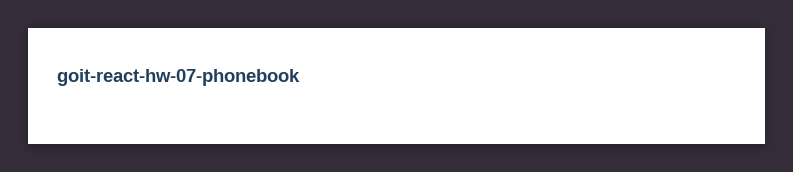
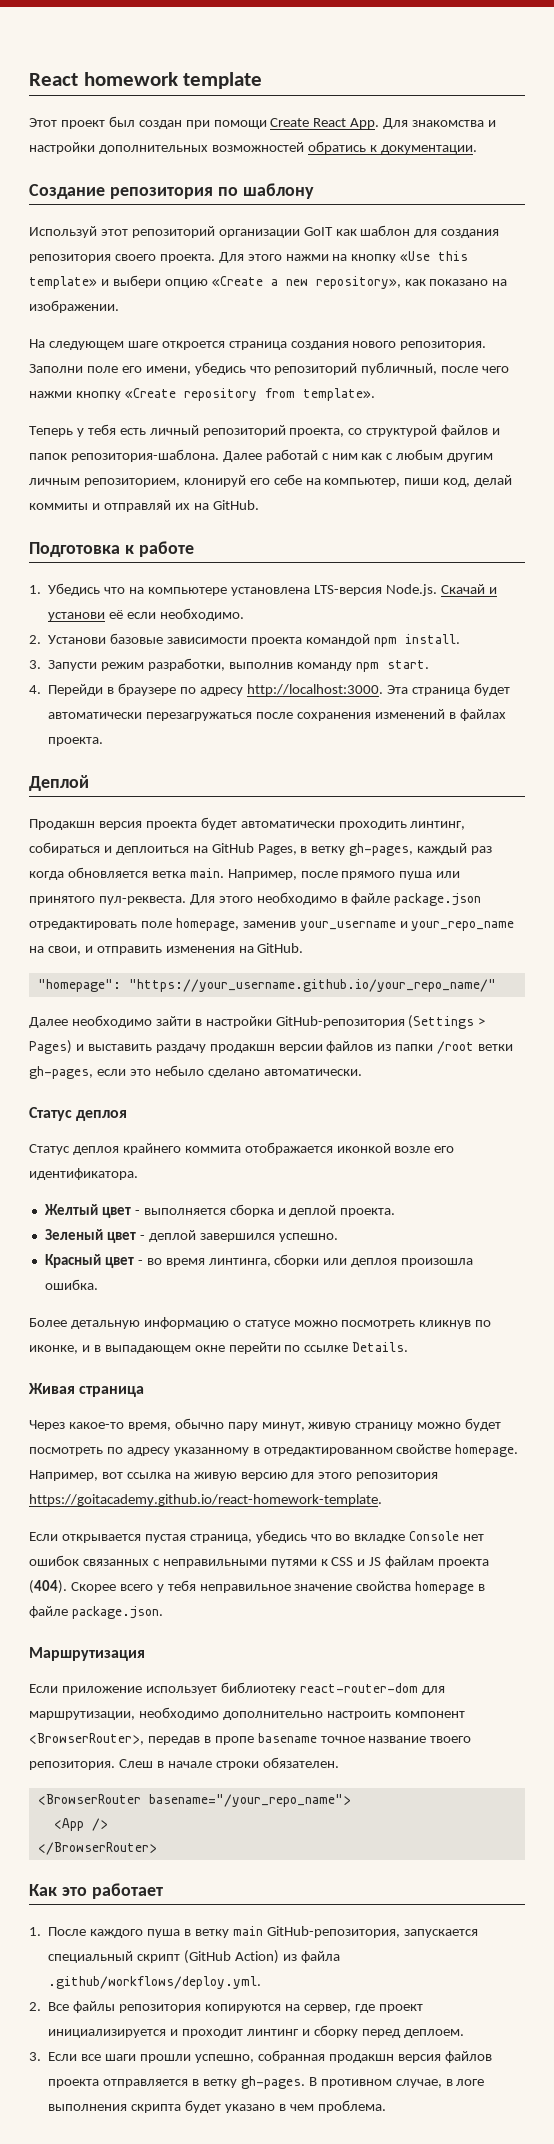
[57,69,300,86] goit-react-hw-07-phonebook -> [29,72,263,89] [29,116,497,129] [29,141,477,154] [29,183,314,199] [29,225,500,238] [29,251,469,263] [29,275,508,289] [29,300,119,313] [29,339,487,350] [29,362,510,375] [29,388,375,401] [29,424,501,437] [29,449,494,462] [29,474,513,487] [29,500,259,512] [29,541,194,557] [29,583,497,596] [48,608,244,621] [29,633,460,647] [29,658,429,672] [29,683,510,696] [48,709,506,721] [48,737,104,746] [29,775,89,791] [29,817,466,830] [29,842,493,856] [29,867,461,880] [29,892,482,906] [29,918,515,931] [29,943,304,955] [37,979,496,992] [29,1015,486,1029] [29,1040,514,1054] [29,1065,362,1079] [29,1107,128,1121] [29,1142,455,1155] [29,1168,138,1180] [43,1204,396,1218] [44,1229,338,1243] [44,1254,474,1268] [44,1279,98,1290] [29,1317,492,1329] [29,1342,409,1354] [28,1383,145,1397] [29,1418,502,1431] [29,1444,519,1457] [29,1470,439,1481] [29,1494,382,1506] [29,1530,485,1543] [29,1555,490,1568] [29,1580,486,1594] [29,1606,163,1619] [29,1647,145,1661] [29,1682,445,1695] [29,1707,465,1720] [29,1733,472,1745] [29,1757,339,1770] [37,1794,351,1807] [53,1818,108,1831] [37,1842,157,1855] [29,1883,163,1899] [29,1926,478,1938] [48,1950,340,1964] [48,1976,262,1989] [29,2001,423,2013] [48,2025,464,2038] [29,2050,492,2063] [48,2076,485,2089] [48,2100,386,2113] React homework template // Этот проект был создан при помощи Create React App. Для знакомства и настройки дополнительных возможностей обратись к документации. // Создание репозитория по шаблону // Используй этот репозиторий организации GoIT как шаблон для создания репозитория своего проекта. Для этого нажми на кнопку «Use this template» и выбери опцию «Create a new repository», как показано на изображении. // На следующем шаге откроется страница создания нового репозитория. Заполни поле его имени, убедись что репозиторий публичный, после чего нажми кнопку «Create repository from template». // Теперь у тебя есть личный репозиторий проекта, со структурой файлов и папок репозитория-шаблона. Далее работай с ним как с любым другим личным репозиторием, клонируй его себе на компьютер, пиши код, делай коммиты и отправляй их на GitHub. // Подготовка к работе // 1. Убедись что на компьютере установлена LTS-версия Node.js. Скачай и установи её если необходимо. // 2. Установи базовые зависимости проекта командой npm install. // 3. Запусти режим разработки, выполнив команду npm start. // 4. Перейди в браузере по адресу http://localhost:3000. Эта страница будет автоматически перезагружаться после сохранения изменений в файлах проекта. // Деплой // Продакшн версия проекта будет автоматически проходить линтинг, собираться и деплоиться на GitHub Pages, в ветку gh-pages, каждый раз когда обновляется ветка main. Например, после прямого пуша или принятого пул-реквеста. Для этого необходимо в файле package.json отредактировать поле homepage, заменив your_username и your_repo_name на свои, и отправить изменения на GitHub. // "homepage": "https://your_username.github.io/your_repo_name/" // Далее необходимо зайти в настройки GitHub-репозитория (Settings > Pages) и выставить раздачу продакшн версии файлов из папки /root ветки gh-pages, если это небыло сделано автоматически. // Статус деплоя // Статус деплоя крайнего коммита отображается иконкой возле его идентификатора. // Желтый цвет - выполняется сборка и деплой проекта. // Зеленый цвет - деплой завершился успешно. // Красный цвет - во время линтинга, сборки или деплоя произошла ошибка. // Более детальную информацию о статусе можно посмотреть кликнув по иконке, и в выпадающем окне перейти по ссылке Details. // Живая страница // Через какое-то время, обычно пару минут, живую страницу можно будет посмотреть по адресу указанному в отредактированном свойстве homepage. Например, вот ссылка на живую версию для этого репозитория https://goitacademy.github.io/react-homework-template. // Если открывается пустая страница, убедись что во вкладке Console нет ошибок связанных с неправильными путями к CSS и JS файлам проекта (404). Скорее всего у тебя неправильное значение свойства homepage в файле package.json. // Маршрутизация // Если приложение использует библиотеку react-router-dom для маршрутизации, необходимо дополнительно настроить компонент <BrowserRouter>, передав в пропе basename точное название твоего репозитория. Слеш в начале строки обязателен. // <BrowserRouter basename="/your_repo_name"> // <App /> // </BrowserRouter> // Как это работает // 1. После каждого пуша в ветку main GitHub-репозитория, запускается специальный скрипт (GitHub Action) из файла .github/workflows/deploy.yml. // 2. Все файлы репозитория копируются на сервер, где проект инициализируется и проходит линтинг и сборку перед деплоем. // 3. Если все шаги прошли успешно, собранная продакшн версия файлов проекта отправляется в ветку gh-pages. В противном случае, в логе выполнения скрипта будет указано в чем проблема.

